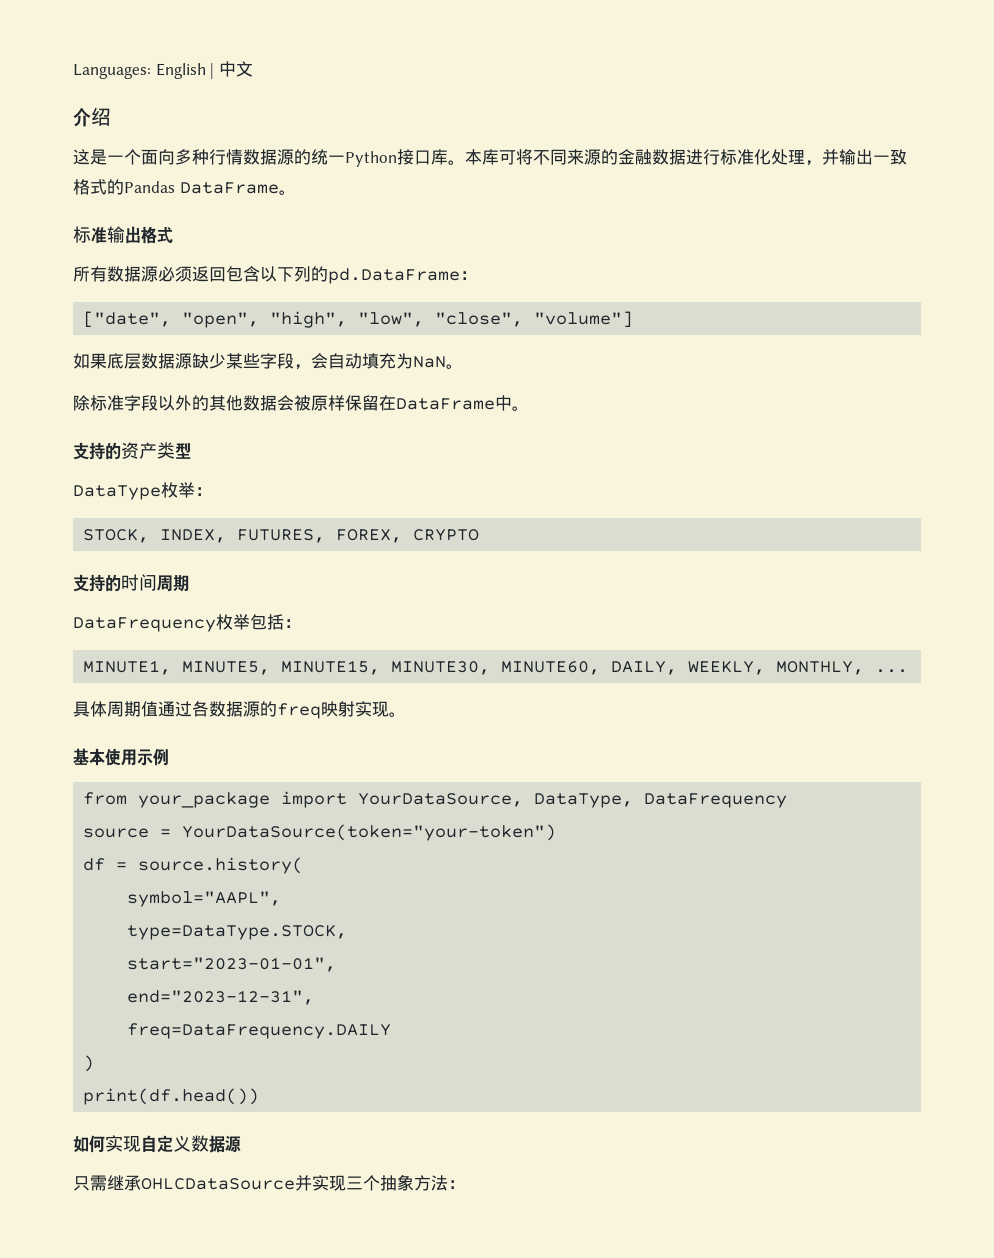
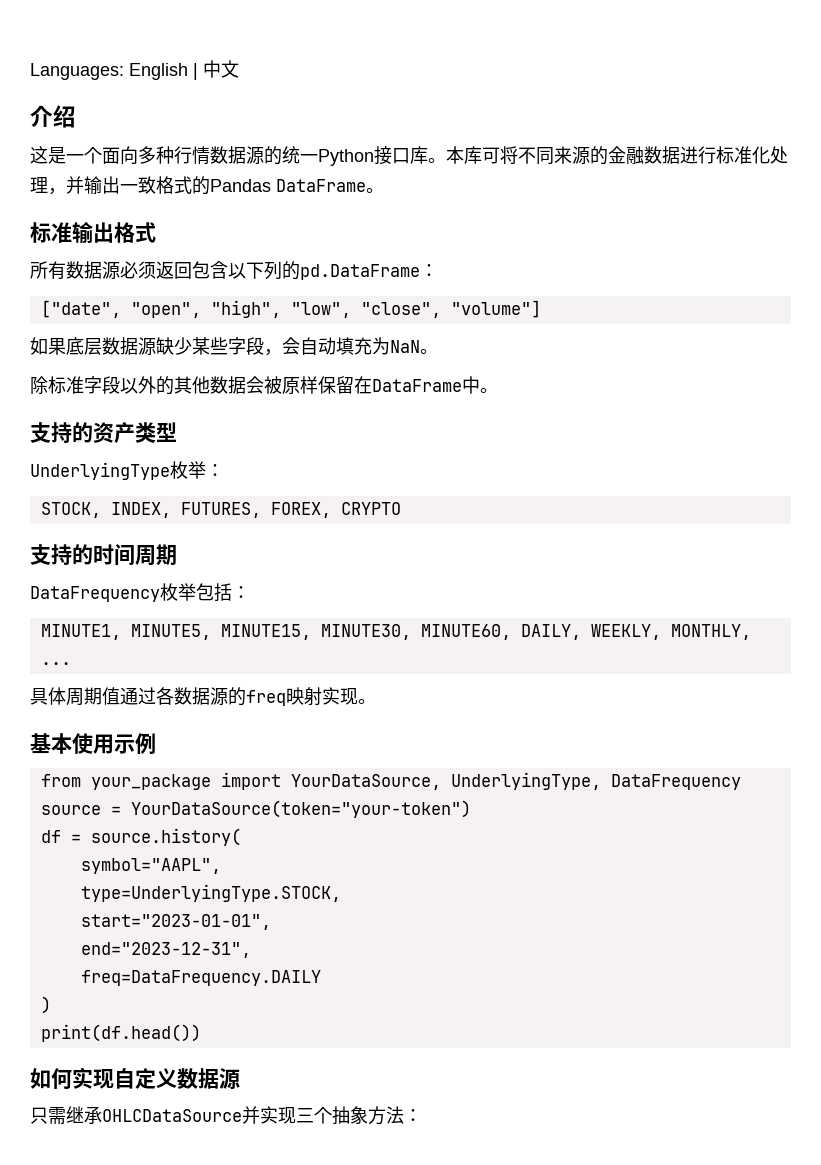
[73,485,161,500] DataType -> [30,462,170,480] UnderlyingType
[534,793,634,808] DataType, -> [450,772,601,790] UnderlyingType,
[127,925,348,940] type=DataType.STOCK, -> [80,884,341,902] type=UnderlyingType.STOCK,

